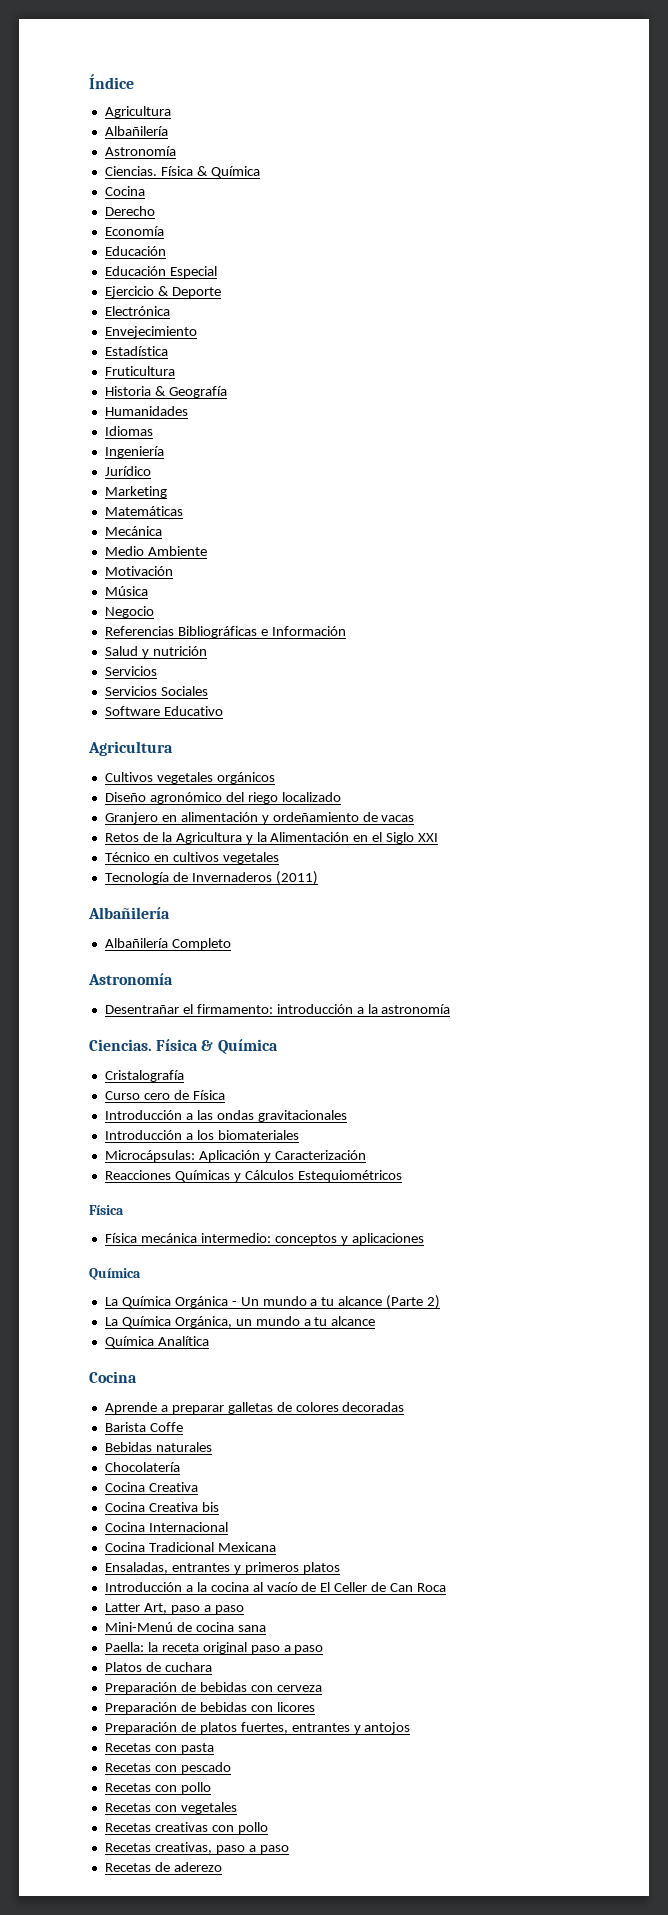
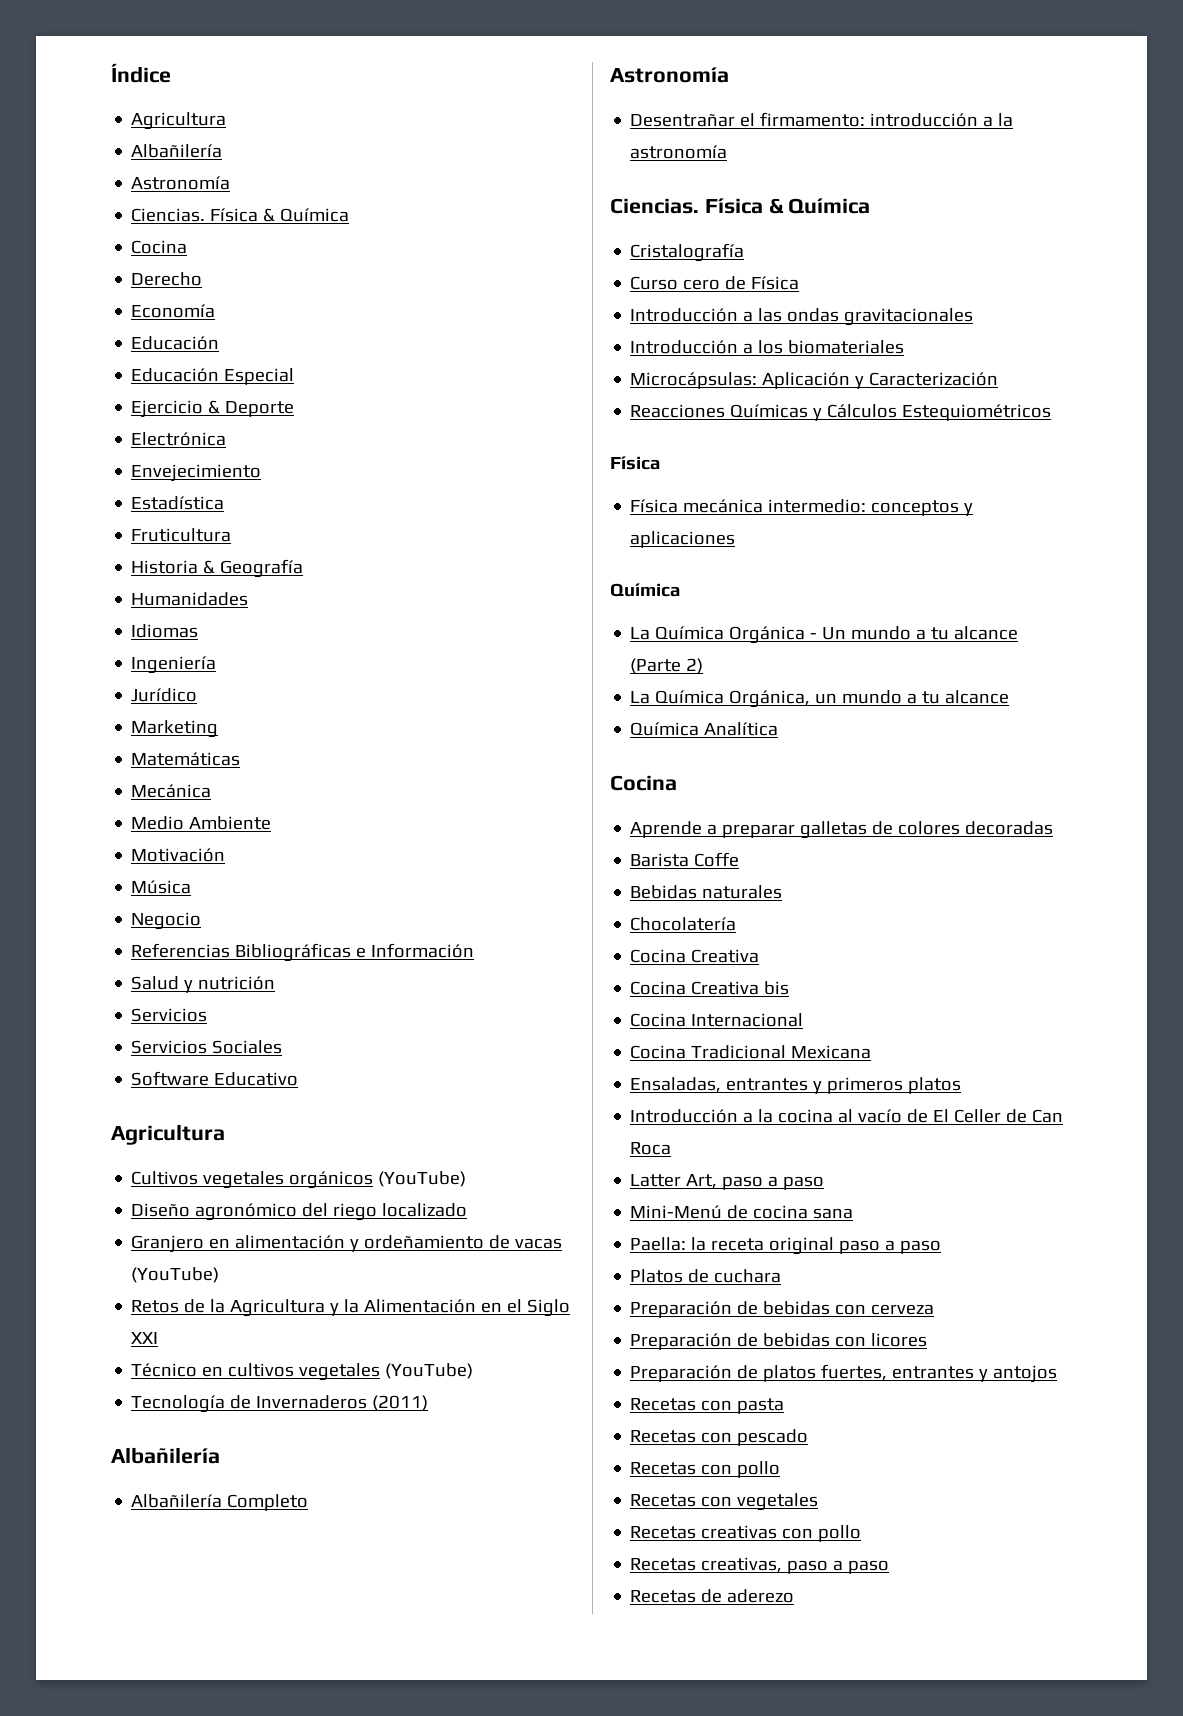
(275, 778) none -> [378,1171,467,1187] (YouTube)
(415, 818) none -> [131,1267,220,1283] (YouTube)
(279, 858) none -> [385,1363,474,1379] (YouTube)

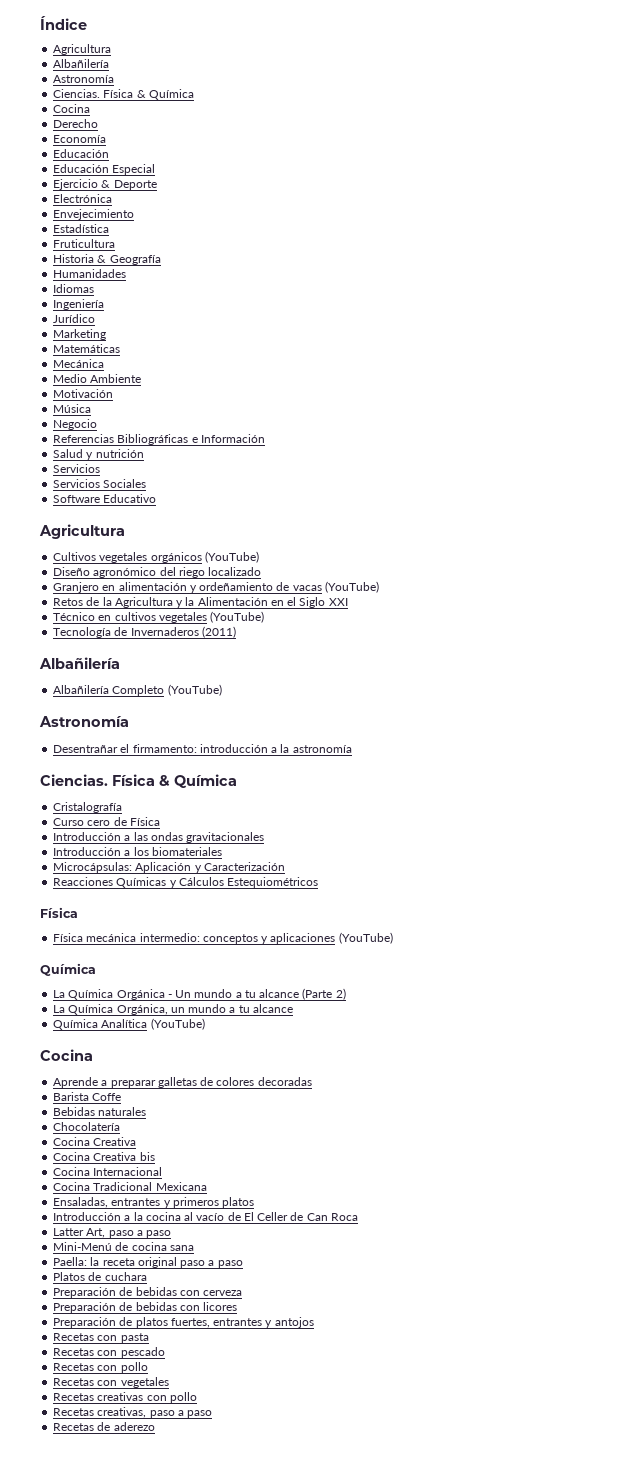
(309, 1502) none -> [167,684,222,696] (YouTube)
(736, 539) none -> [338,932,393,944] (YouTube)
(779, 729) none -> [150,1018,205,1030] (YouTube)

